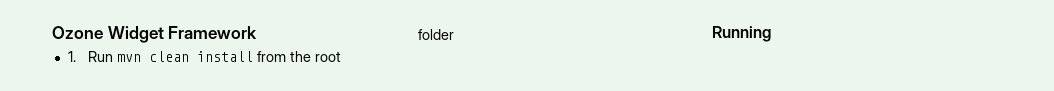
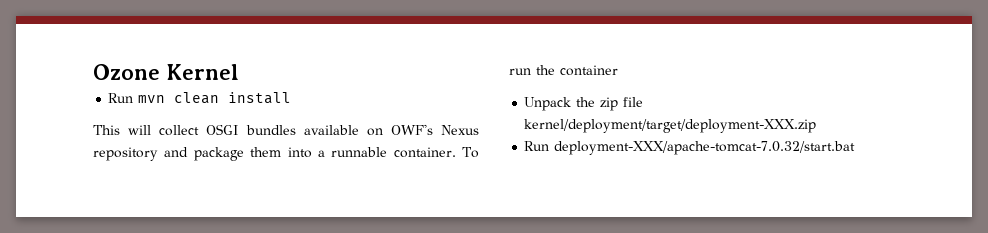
[107,26,258,43] [67,51,76,62] Widget Framework // 1. -> [166,64,239,80] Kernel //
[257,51,342,62] [418,29,455,40] [712,26,771,42] from the root folder // Running -> [93,124,479,136] [93,147,480,161] [509,65,618,76] [524,97,644,111] [524,119,817,133] [524,141,856,155] // This will collect OSGI bundles available on OWF's Nexus repository and package them into a runnable container. To run the container // Unpack the zip file kernel/deployment/target/deployment-XXX.zip // Run deployment-XXX/apache-tomcat-7.0.32/start.bat

